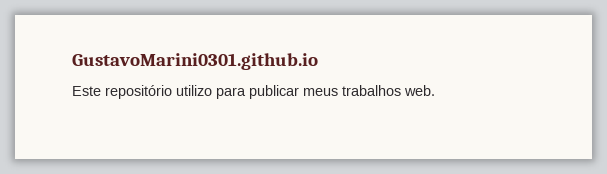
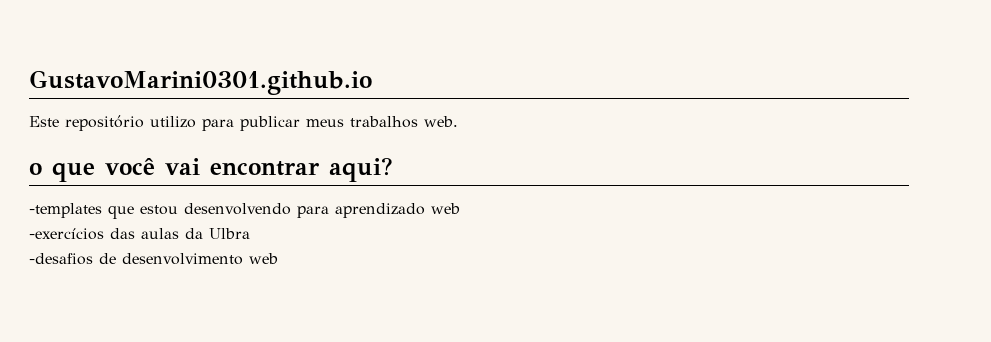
(435, 90) none -> [29,157,393,182] [29,203,460,219] [29,228,250,240] [29,253,278,265] // o que você vai encontrar aqui? // -templates que estou desenvolvendo para aprendizado web // -exercícios das aulas da Ulbra // -desafios de desenvolvimento web

